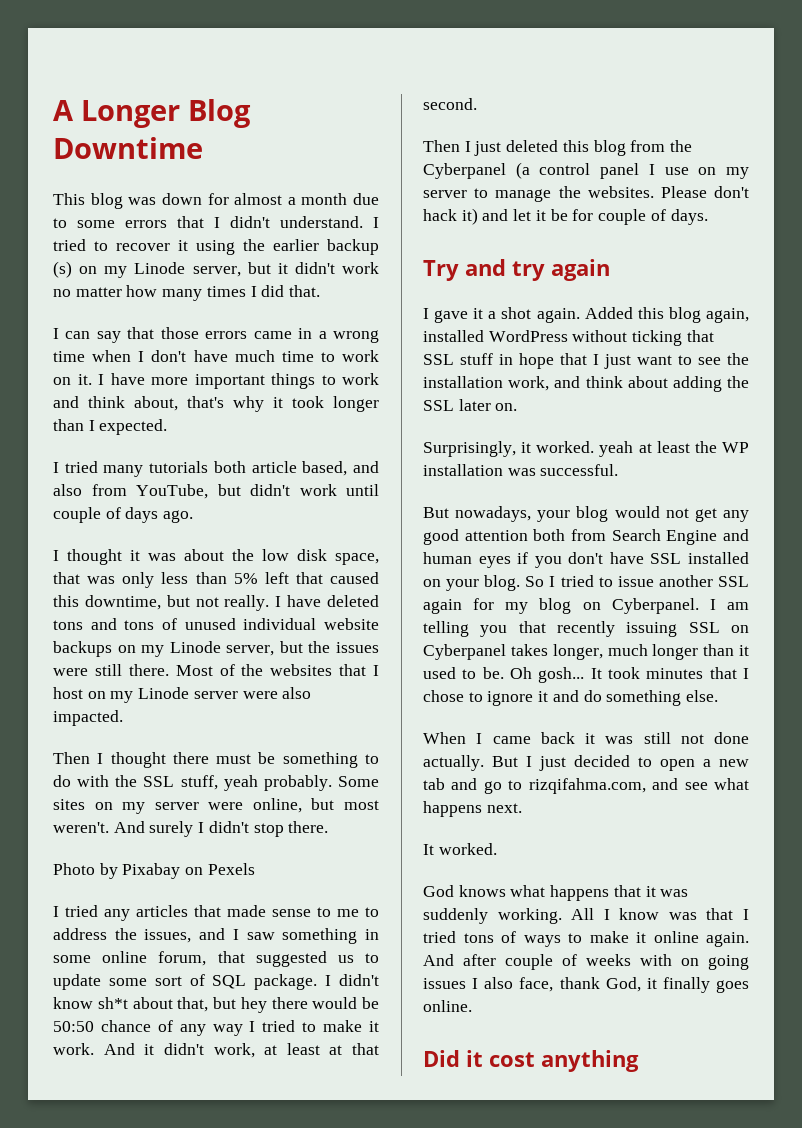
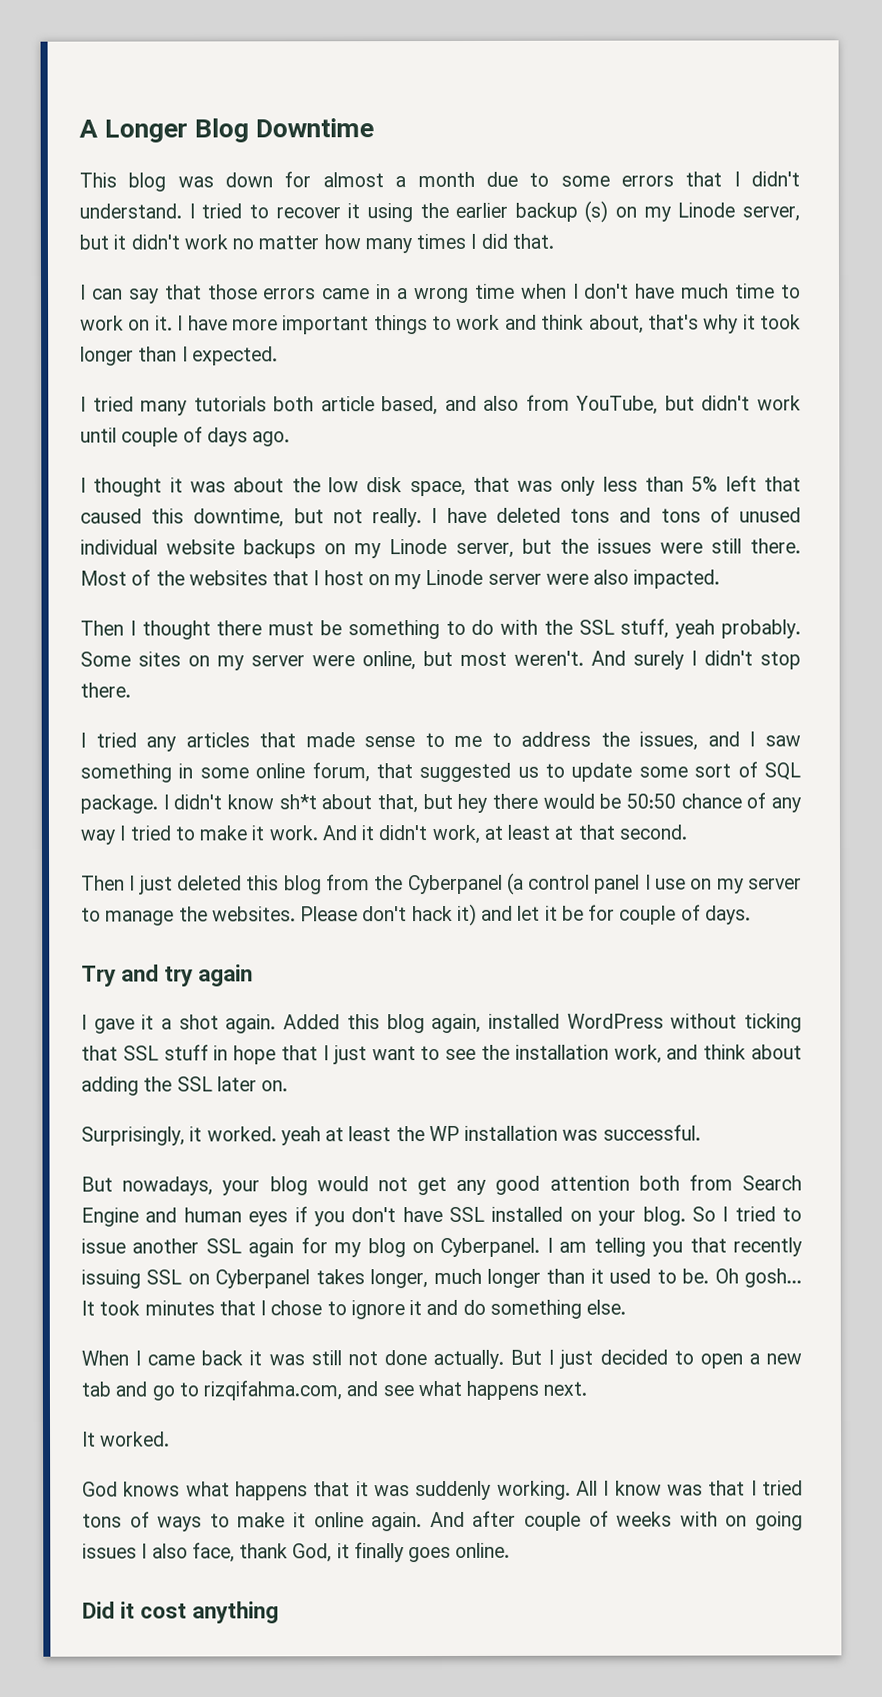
[53,863,255,879] // Photo by Pixabay on Pexels -> (131, 690) none

